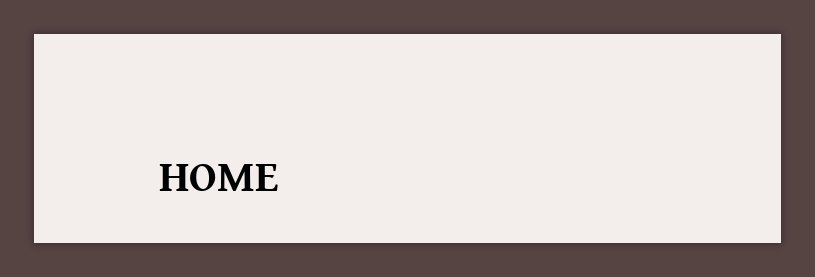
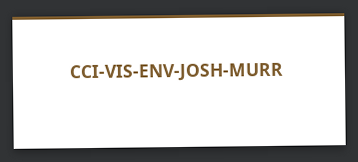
[159,164,279,191] HOME -> [69,62,283,83] CCI-VIS-ENV-JOSH-MURR

